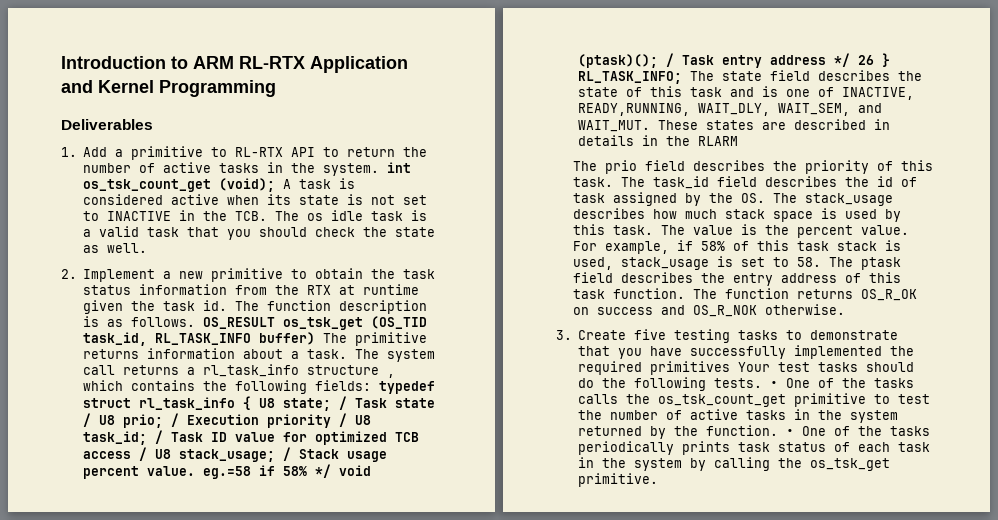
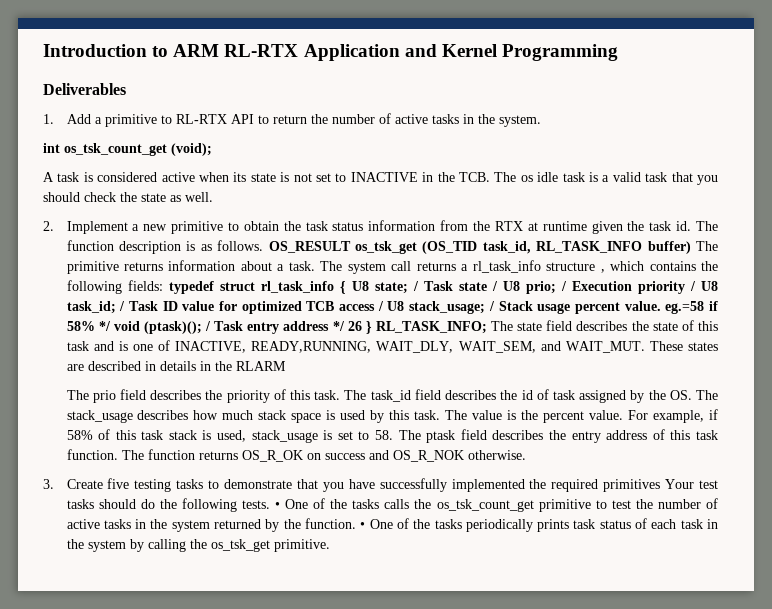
(380, 169) none -> (541, 121) //
(276, 185) none -> (212, 149) //

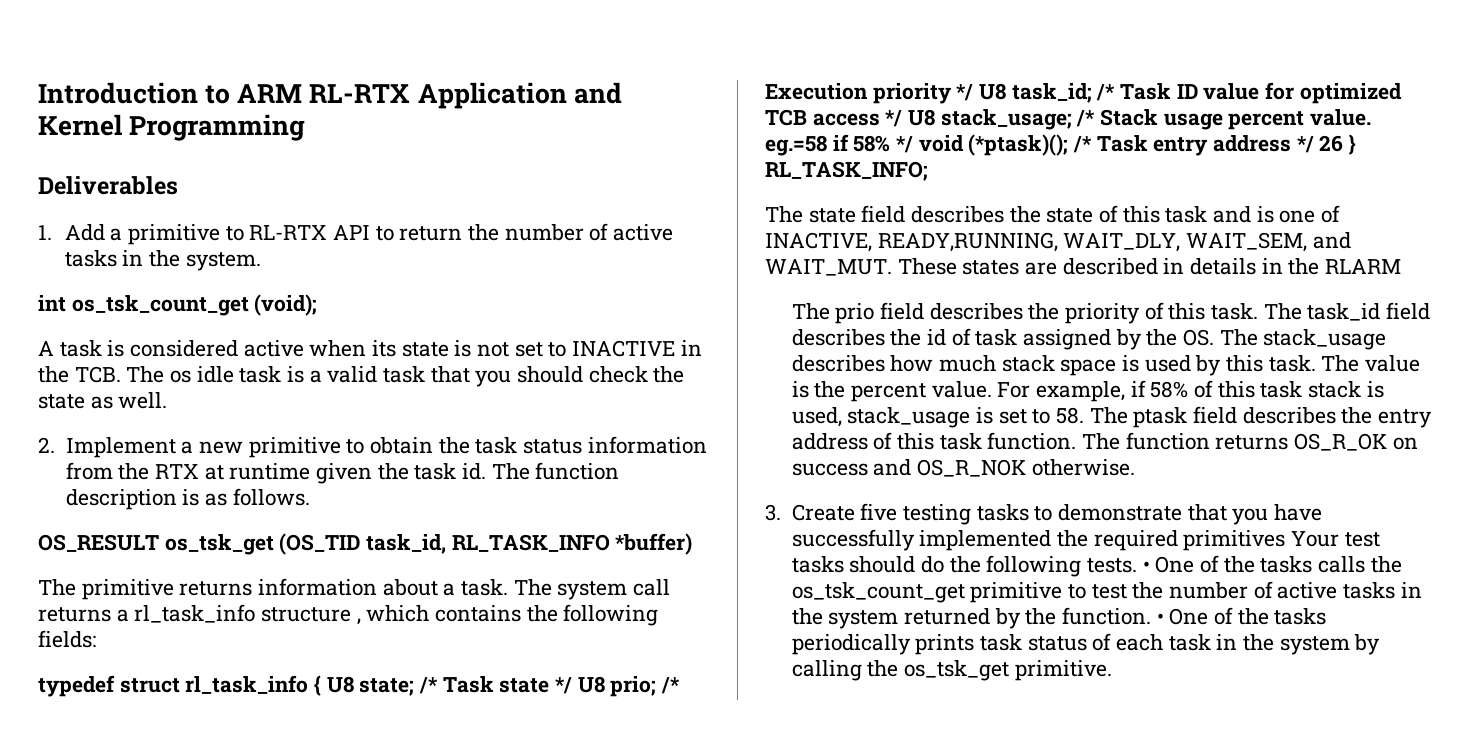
(264, 245) none -> (310, 497) //
[647,241,691,254] buffer) -> [615,533,693,555] *buffer) //
(163, 285) none -> (96, 639) //
[412,281,419,291] / -> [419,677,439,694] /*
[491,281,498,291] / -> [555,677,573,694] */
[560,281,567,291] / -> [661,677,681,694] /*
[689,281,696,291] / -> [956,84,974,101] */
[119,301,126,311] / -> [1096,84,1116,101] /*
[377,301,384,311] / -> [885,110,903,127] */
[488,301,495,311] / -> [1076,110,1096,127] /*
[143,321,212,334] (ptask)(); / -> [968,134,1093,156] (*ptask)(); /*
(487, 327) none -> (928, 171) //

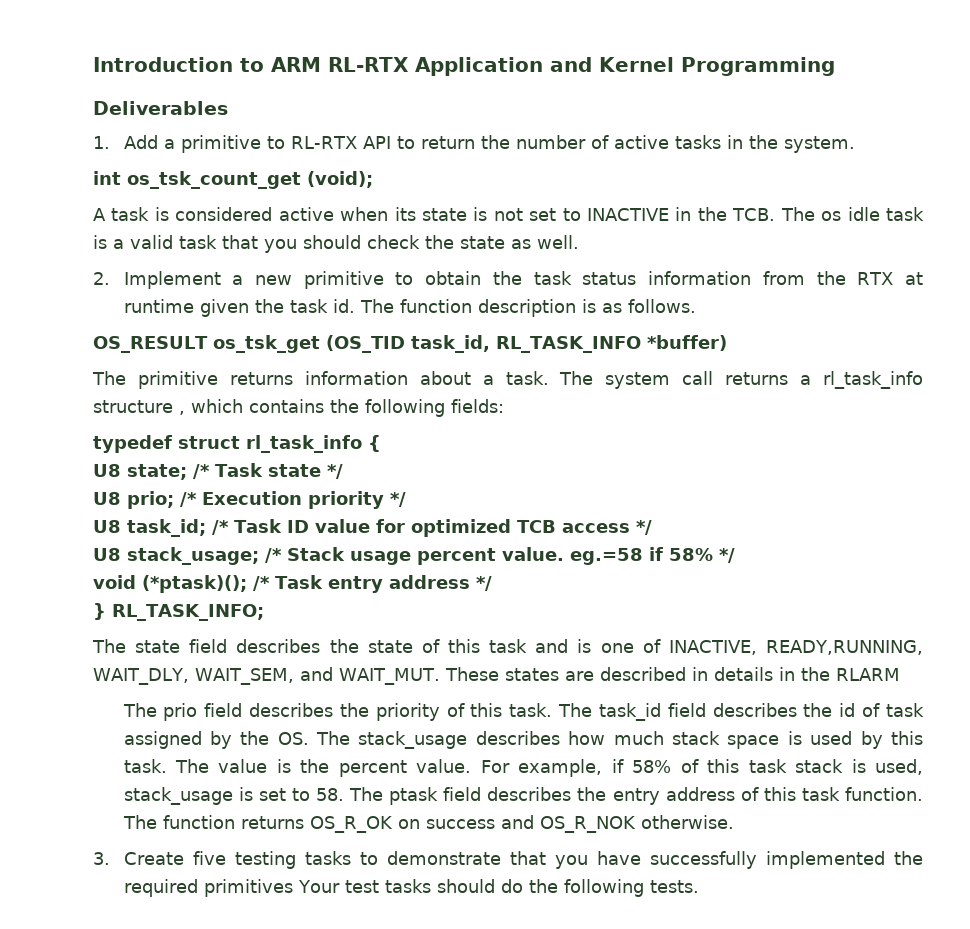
(322, 685) none -> (381, 443) //
(573, 685) none -> (343, 471) //
(974, 92) none -> (406, 499) //
(903, 118) none -> (652, 527) //
(914, 144) none -> (735, 555) //
[1319,135,1344,152] 26 -> (492, 583) //
[1142,555,1402,573] [791,581,1422,603] [791,607,1327,629] [791,633,1381,655] [791,660,1112,681] • One of the tasks calls the os_tsk_count_get primitive to test the number of active tasks in the system returned by the function. • One of the tasks periodically prints task status of each task in the system by calling the os_tsk_get primitive. -> (699, 886) none

